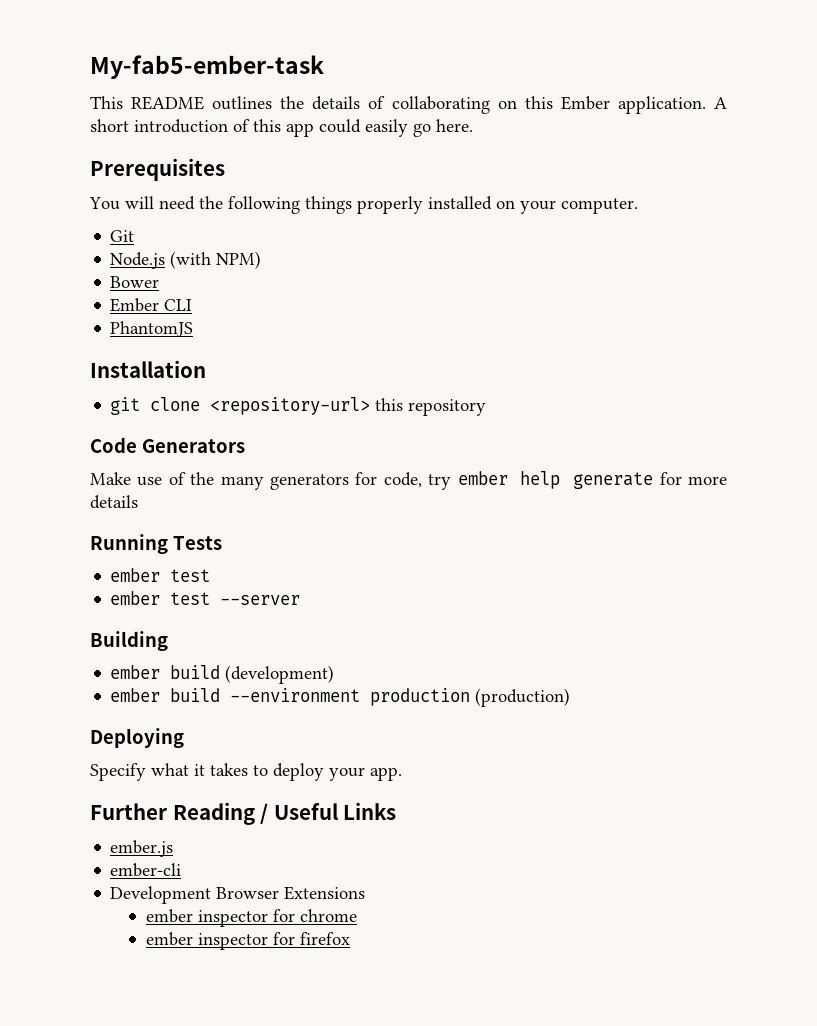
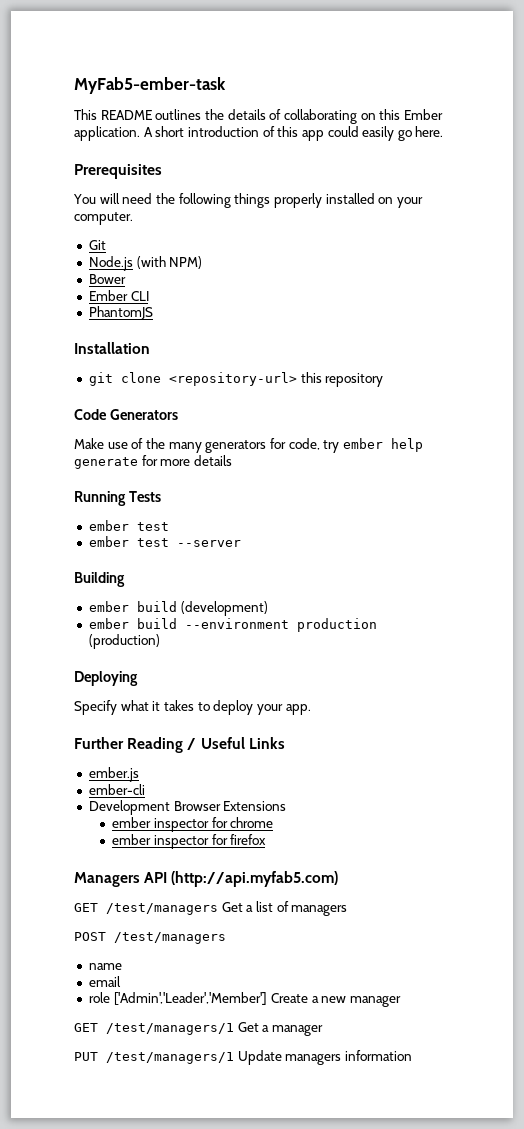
[90,55,324,79] My-fab5-ember-task -> [74,77,226,94] MyFab5-ember-task
(351, 938) none -> [74,871,339,887] [74,901,348,916] [74,932,226,944] [88,963,122,970] [88,976,121,987] [88,992,402,1007] [74,1022,323,1036] [74,1050,412,1065] // Managers API (http://api.myfab5.com) // GET /test/managers Get a list of managers // POST /test/managers // name // email // role ['Admin','Leader','Member'] Create a new manager // GET /test/managers/1 Get a manager // PUT /test/managers/1 Update managers information

